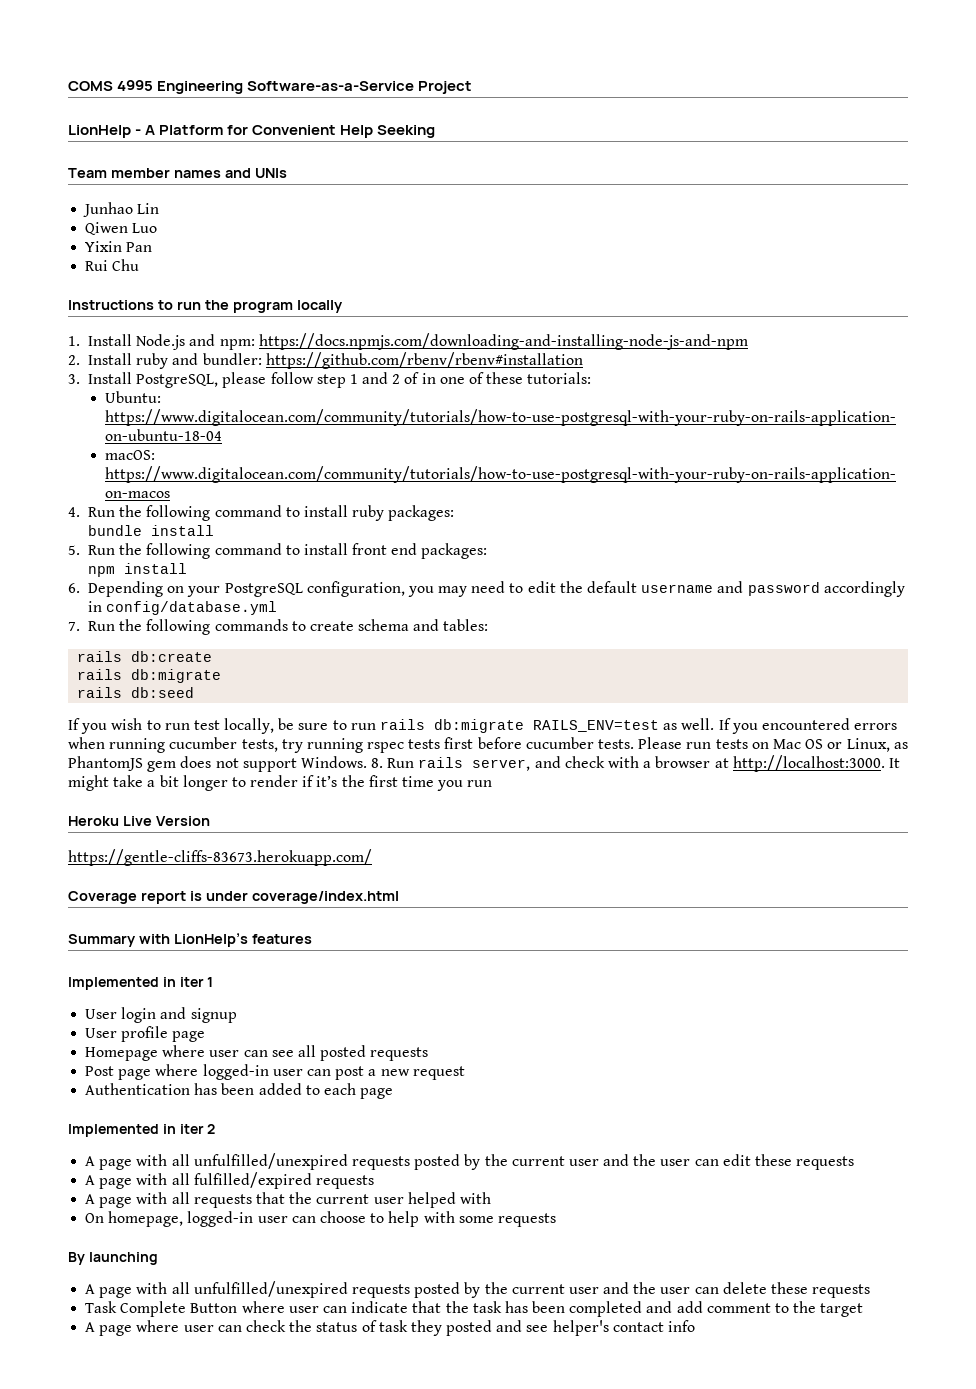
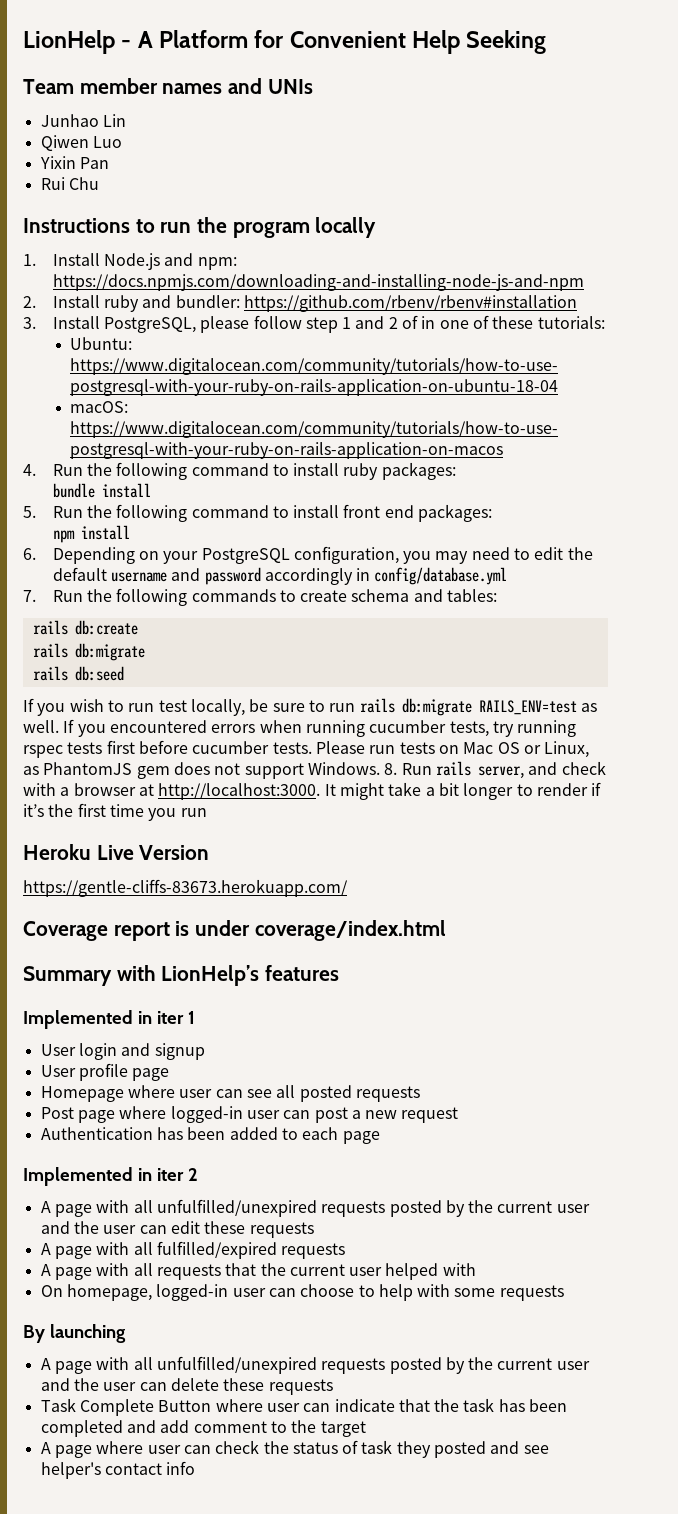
[68,80,473,94] COMS 4995 Engineering Software-as-a-Service Project // -> (23, 42) none

